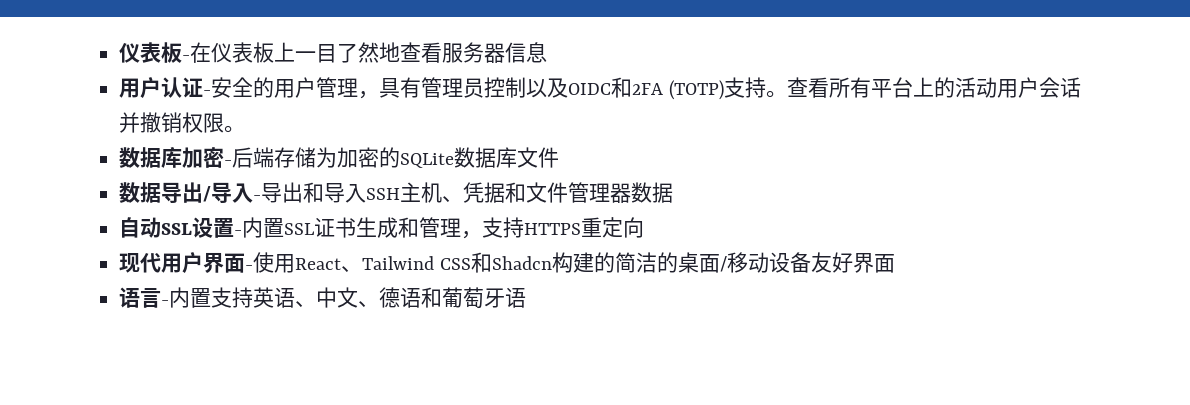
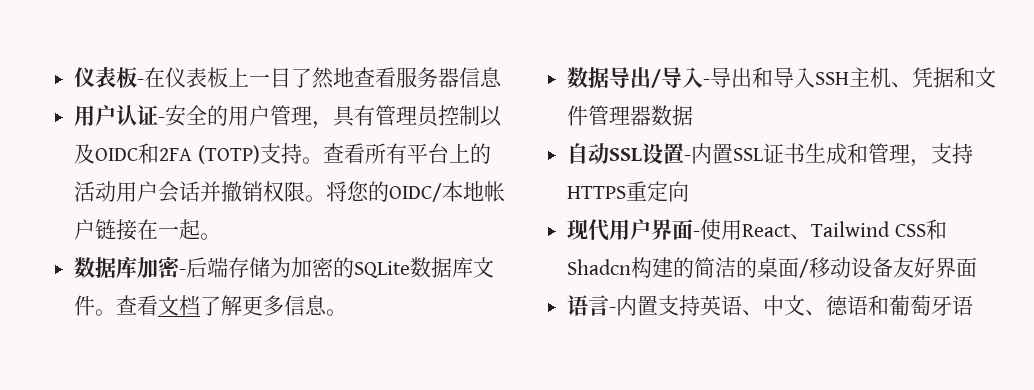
(246, 129) none -> [326,181,506,202] [74,219,222,241] 将您的OIDC/本地帐户链接在一起。
(560, 157) none -> [95,295,348,316] 。查看文档了解更多信息。

